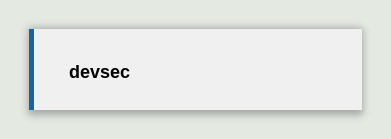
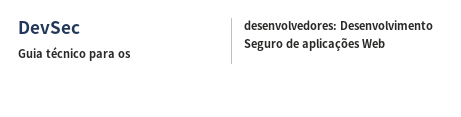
[69,65,130,78] devsec -> [18,21,80,34] [18,47,131,61] [244,20,433,30] [244,38,385,51] DevSec // Guia técnico para os desenvolvedores: Desenvolvimento Seguro de aplicações Web

